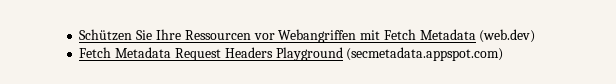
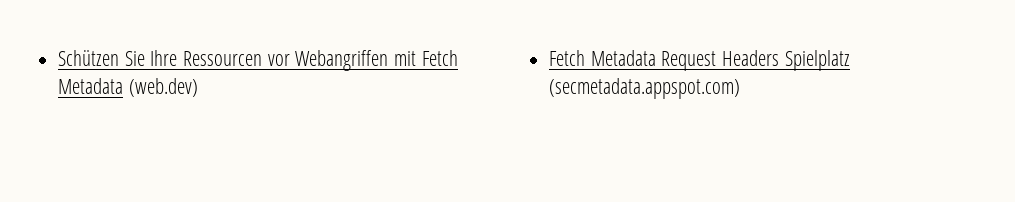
[275,47,343,61] Playground -> [784,50,850,71] Spielplatz

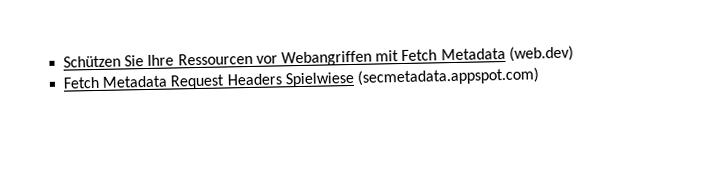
[784,50,850,71] Spielplatz -> [284,71,354,88] Spielwiese

